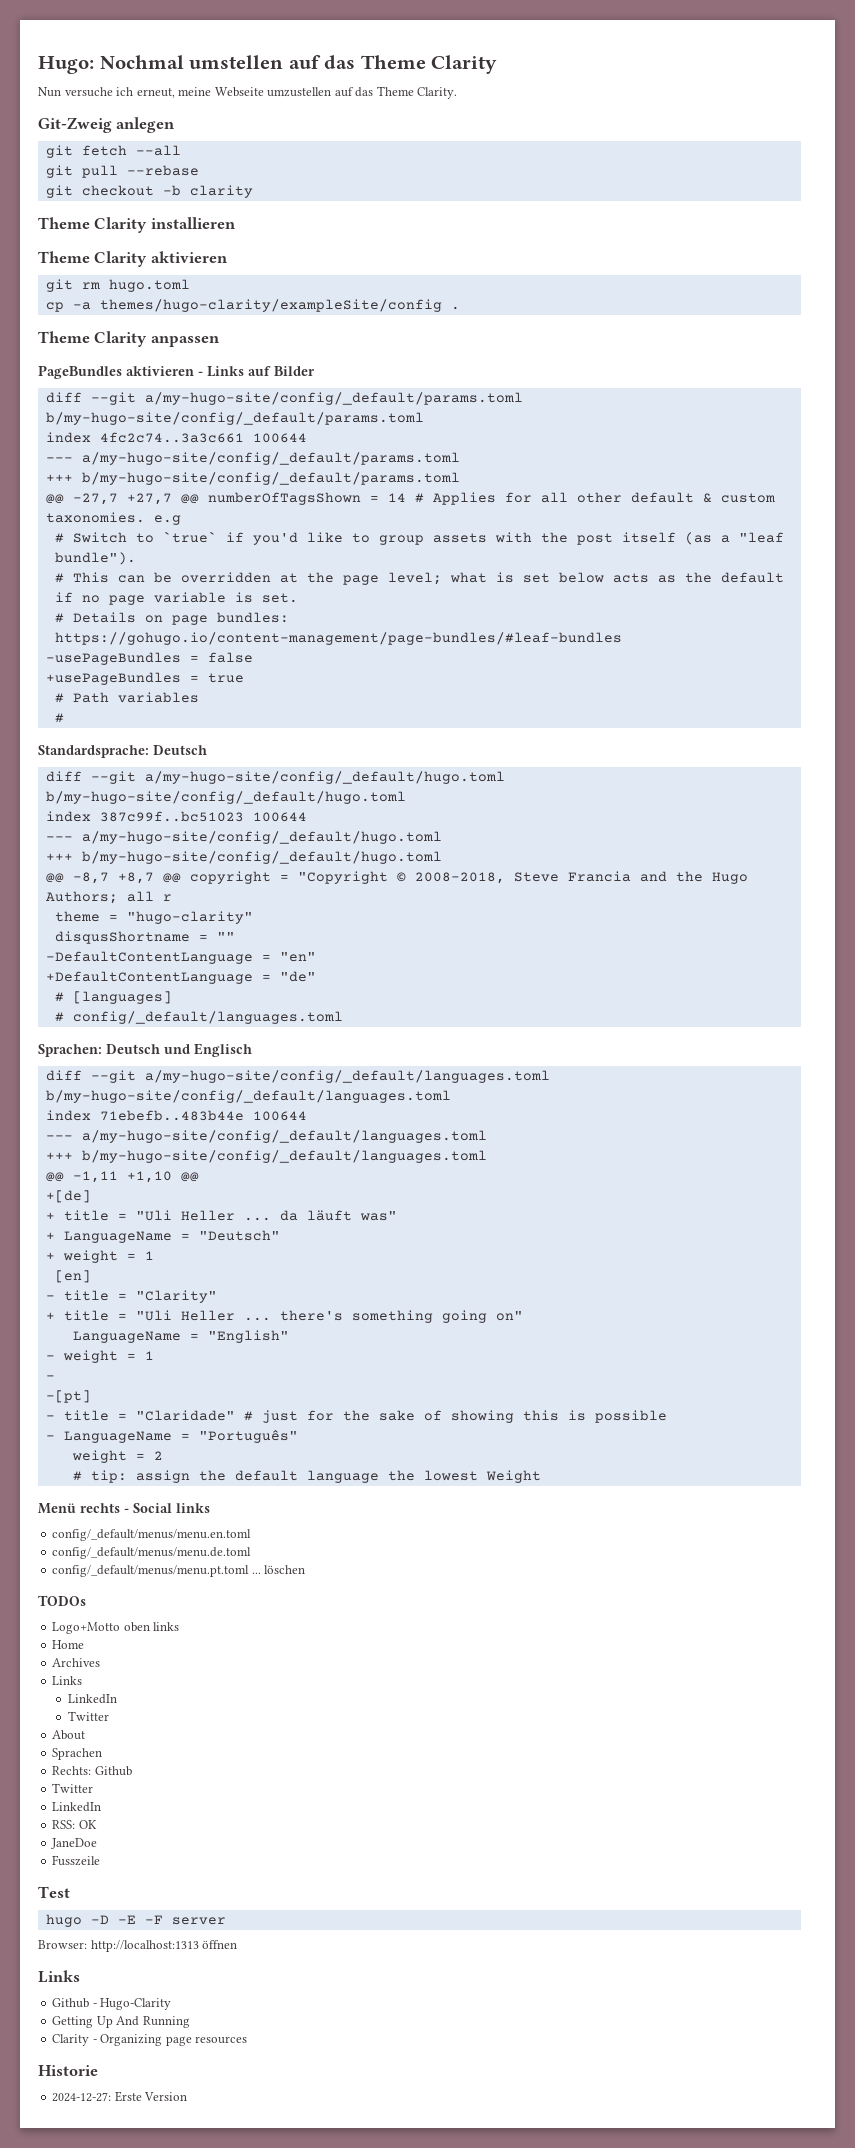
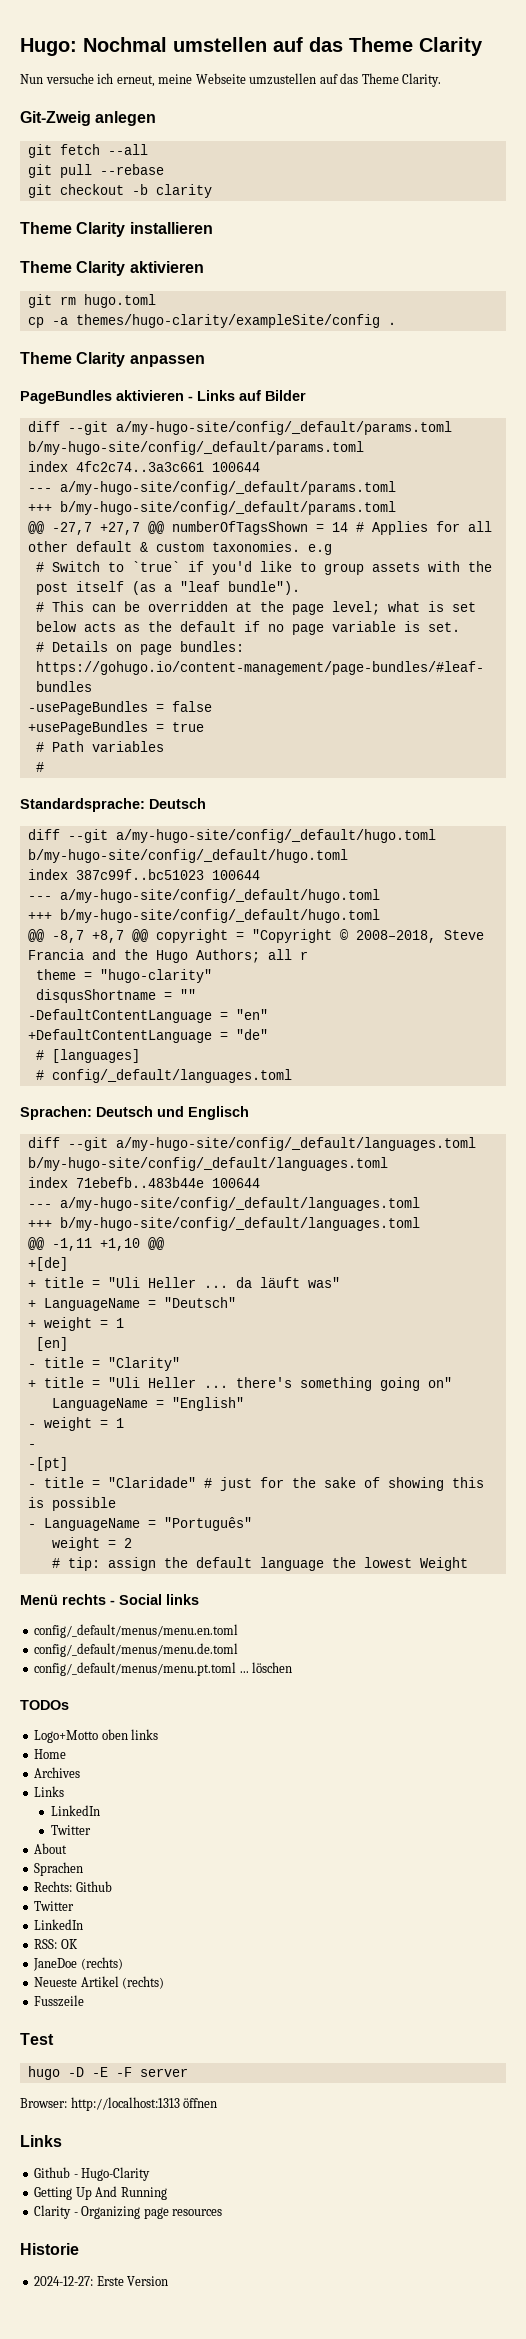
(98, 1843) none -> [80,1957,123,1970] [34,1976,165,1989] (rechts) // Neueste Artikel (rechts)

